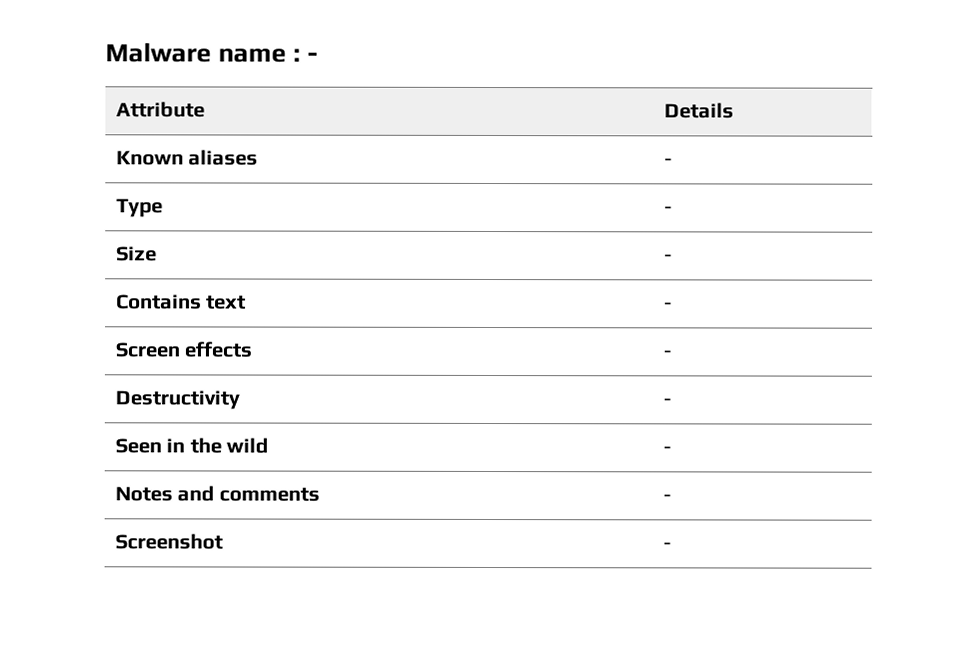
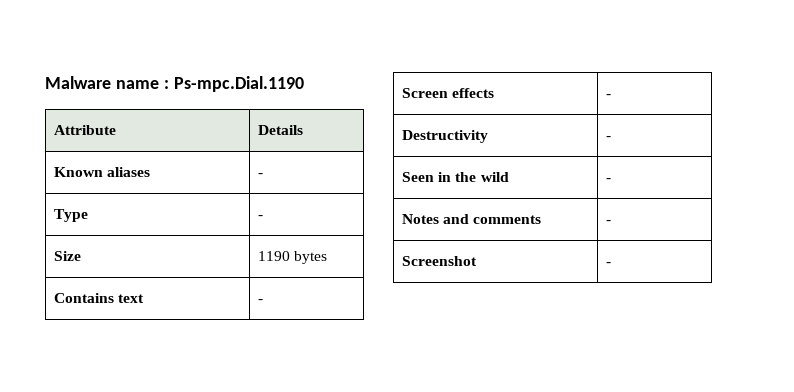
[307,52,319,62] - -> [173,76,304,92] Ps-mpc.Dial.1190
[663,254,672,262] - -> [258,251,328,264] 1190 bytes

